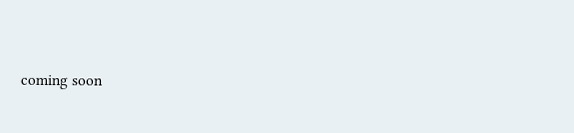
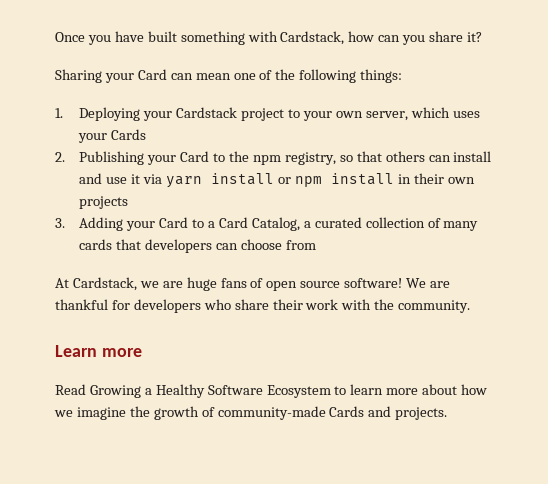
[20,74,104,90] coming soon -> [55,31,483,45] [55,69,403,83] [55,107,480,121] [78,129,147,143] [55,151,492,165] [79,173,475,188] [79,196,129,209] [55,217,479,231] [79,239,316,253] [55,277,451,291] [55,299,471,313] [55,345,142,357] [55,384,488,398] [54,406,448,420] Once you have built something with Cardstack, how can you share it? // Sharing your Card can mean one of the following things: // 1. Deploying your Cardstack project to your own server, which uses your Cards // 2. Publishing your Card to the npm registry, so that others can install and use it via yarn install or npm install in their own projects // 3. Adding your Card to a Card Catalog, a curated collection of many cards that developers can choose from // At Cardstack, we are huge fans of open source software! We are thankful for developers who share their work with the community. // Learn more // Read Growing a Healthy Software Ecosystem to learn more about how we imagine the growth of community-made Cards and projects.

